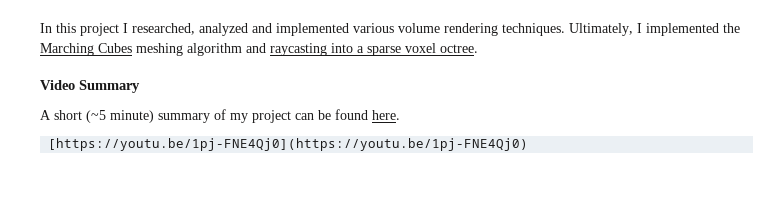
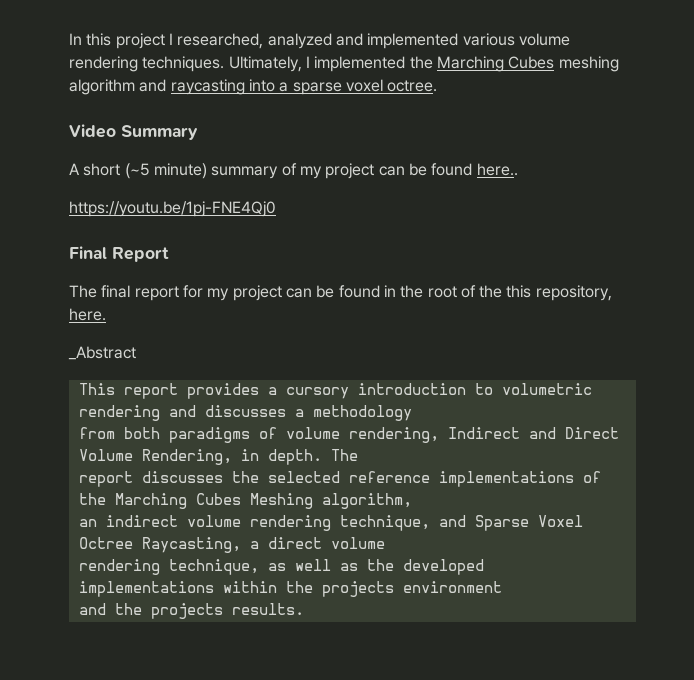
[372,110,400,120] [48,138,529,151] here. // [https://youtu.be/1pj-FNE4Qj0](https://youtu.be/1pj-FNE4Qj0) -> [476,163,518,176] [69,201,276,217] [69,246,169,262] [69,285,612,301] [69,308,106,321] [68,346,136,360] [78,383,592,399] [78,405,412,421] [78,427,619,443] [78,449,358,465] [78,471,601,487] [78,493,412,509] [78,515,583,531] [78,537,385,553] [78,559,484,575] [78,581,502,597] [78,603,304,619] here.. // https://youtu.be/1pj-FNE4Qj0 // Final Report // The final report for my project can be found in the root of the this repository, here. // _Abstract // This report provides a cursory introduction to volumetric rendering and discusses a methodology // from both paradigms of volume rendering, Indirect and Direct Volume Rendering, in depth. The // report discusses the selected reference implementations of the Marching Cubes Meshing algorithm, // an indirect volume rendering technique, and Sparse Voxel Octree Raycasting, a direct volume // rendering technique, as well as the developed implementations within the projects environment // and the projects results.

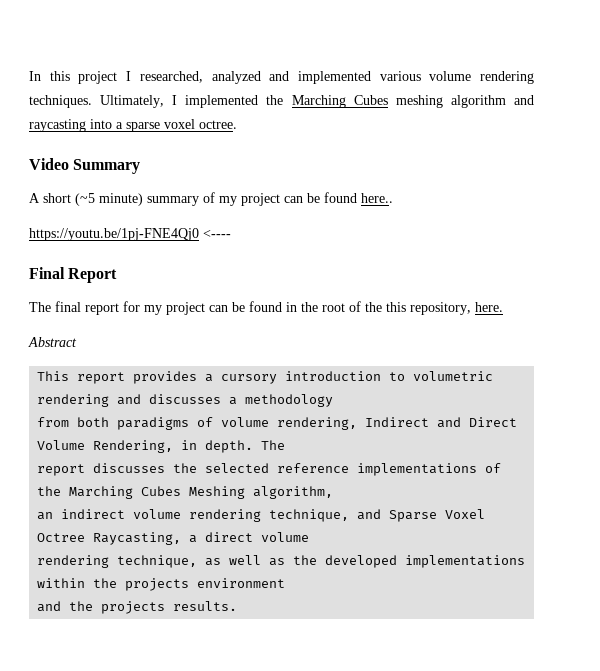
(276, 209) none -> [203,229,231,238] <----
[68,346,136,360] _Abstract -> [28,337,77,347] Abstract

